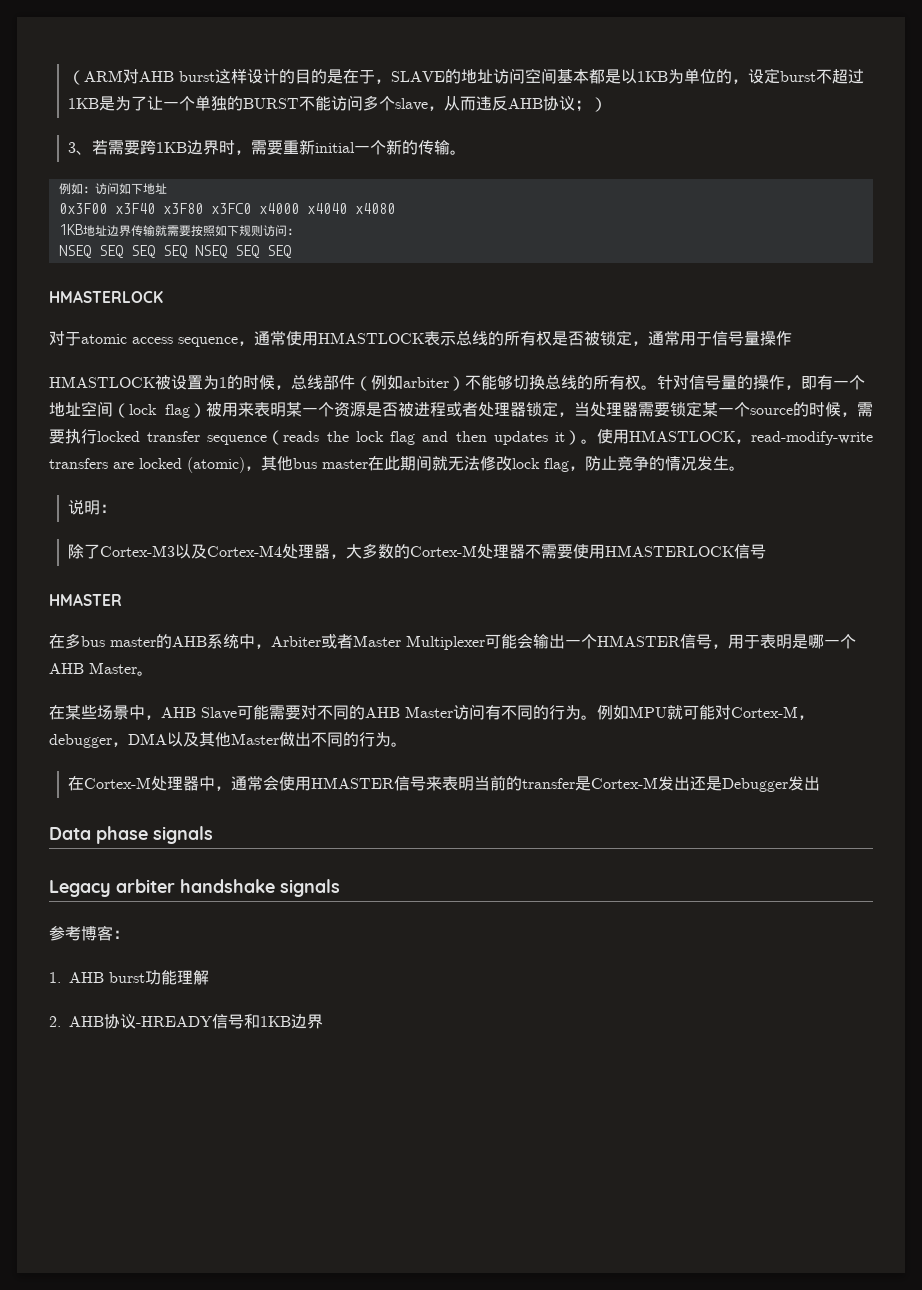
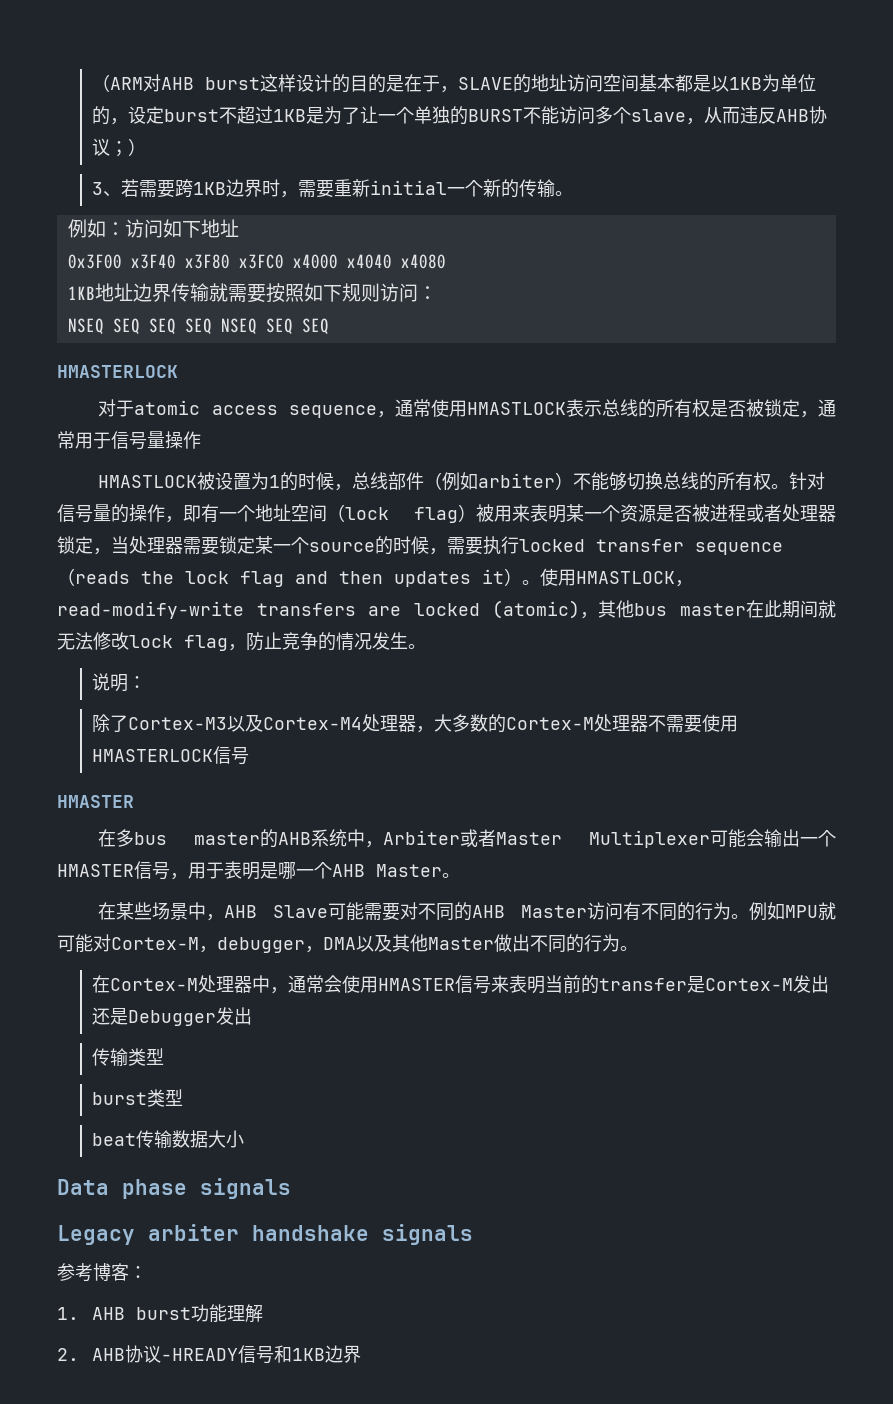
(820, 783) none -> [92,1048,165,1067] [92,1089,184,1107] [92,1130,245,1149] // 传输类型 // burst类型 // beat传输数据大小

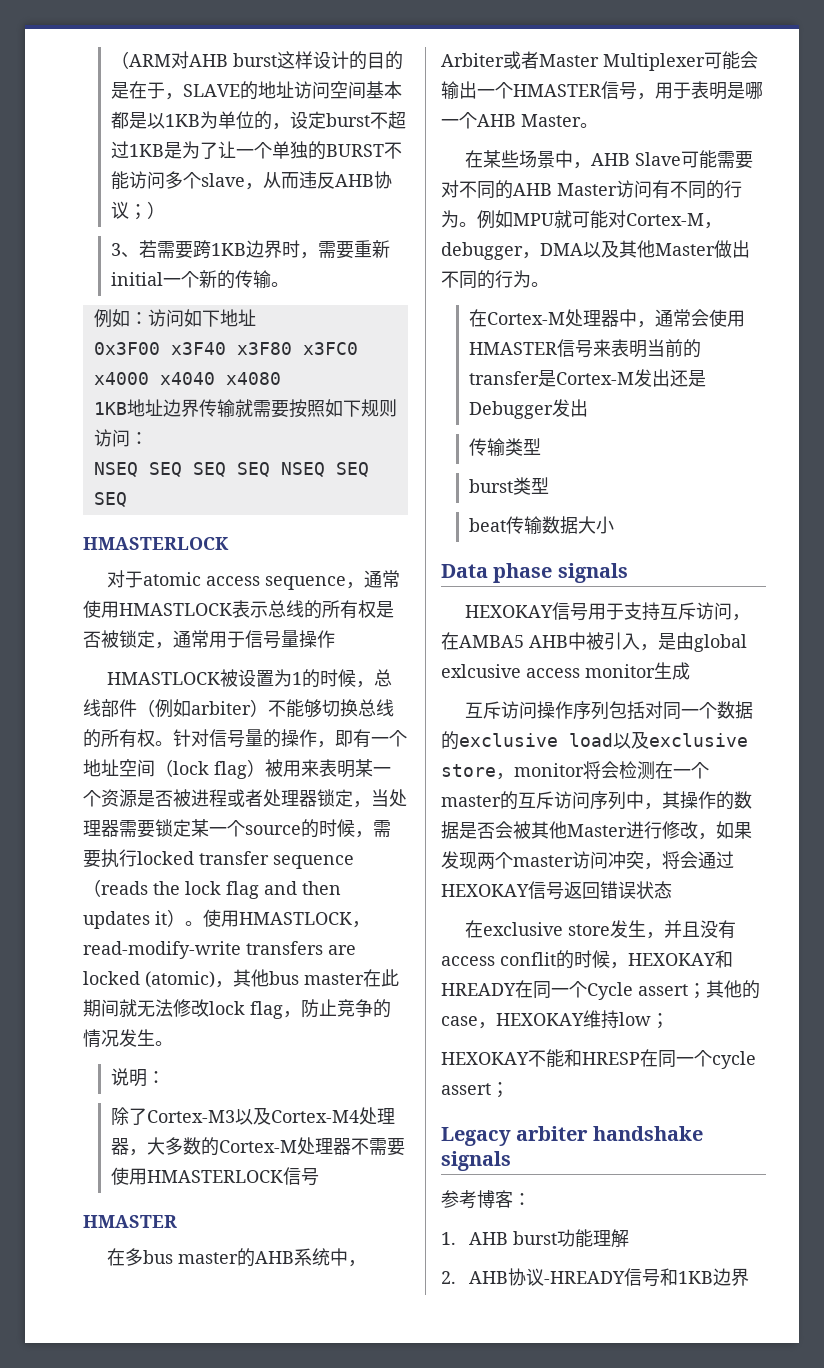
(291, 1188) none -> [465,602,751,621] [441,632,747,652] [441,662,690,680] [465,701,754,720] [441,731,748,750] [441,761,709,780] [441,791,752,810] [441,821,752,840] [441,851,734,870] [441,881,672,900] [465,920,737,939] [441,950,733,969] [441,980,760,1000] [441,1010,669,1029] [441,1049,756,1069] [441,1082,509,1098] // HEXOKAY信号用于支持互斥访问，在AMBA5 AHB中被引入，是由global exlcusive access monitor生成 // 互斥访问操作序列包括对同一个数据的exclusive load以及exclusive store，monitor将会检测在一个master的互斥访问序列中，其操作的数据是否会被其他Master进行修改，如果发现两个master访问冲突，将会通过HEXOKAY信号返回错误状态 // 在exclusive store发生，并且没有access conflit的时候，HEXOKAY和HREADY在同一个Cycle assert；其他的case，HEXOKAY维持low； // HEXOKAY不能和HRESP在同一个cycle assert；

